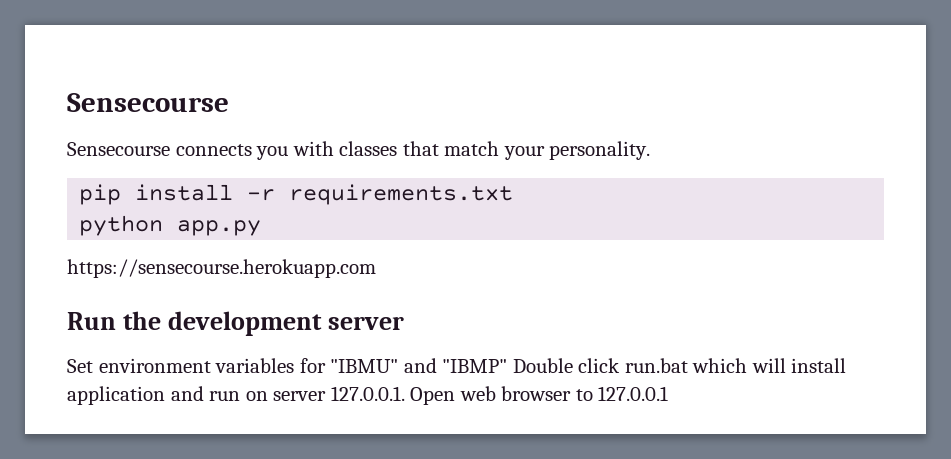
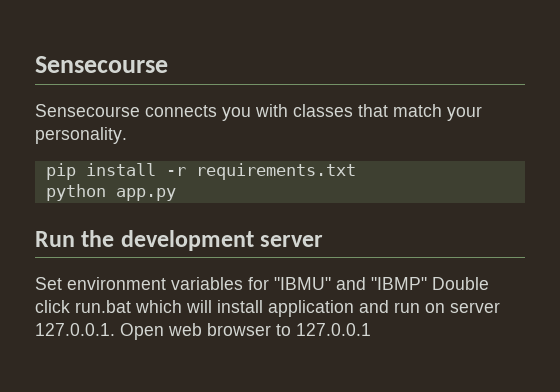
[67,259,376,278] // https://sensecourse.herokuapp.com -> (176, 194) none

